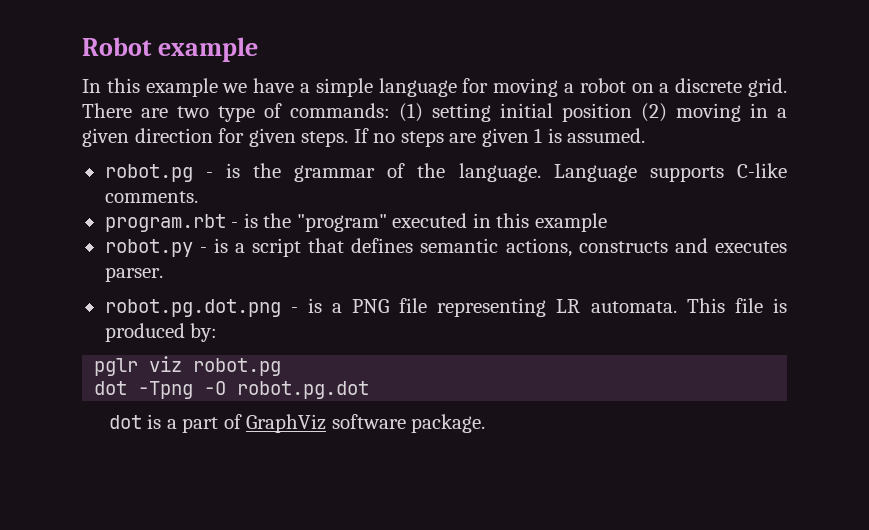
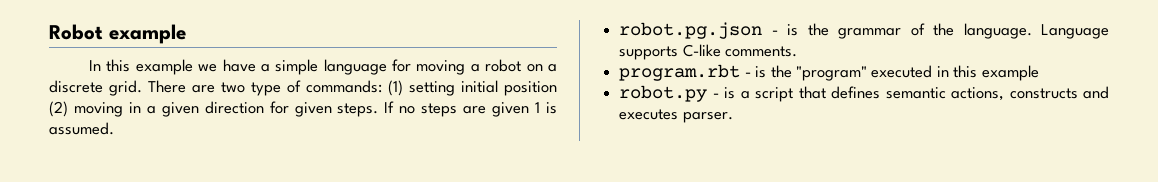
[104,164,193,182] robot.pg -> [619,22,763,39] robot.pg.json
[104,298,787,317] [104,323,218,342] [94,356,282,376] [94,381,370,399] [108,414,486,433] // robot.pg.dot.png - is a PNG file representing LR automata. This file is produced by: // pglr viz robot.pg // dot -Tpng -O robot.pg.dot // dot is a part of GraphViz software package. -> (733, 117) none

